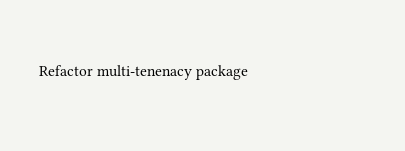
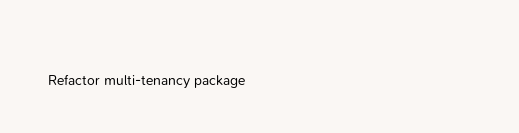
[97,65,193,80] multi-tenenacy -> [104,75,190,89] multi-tenancy

